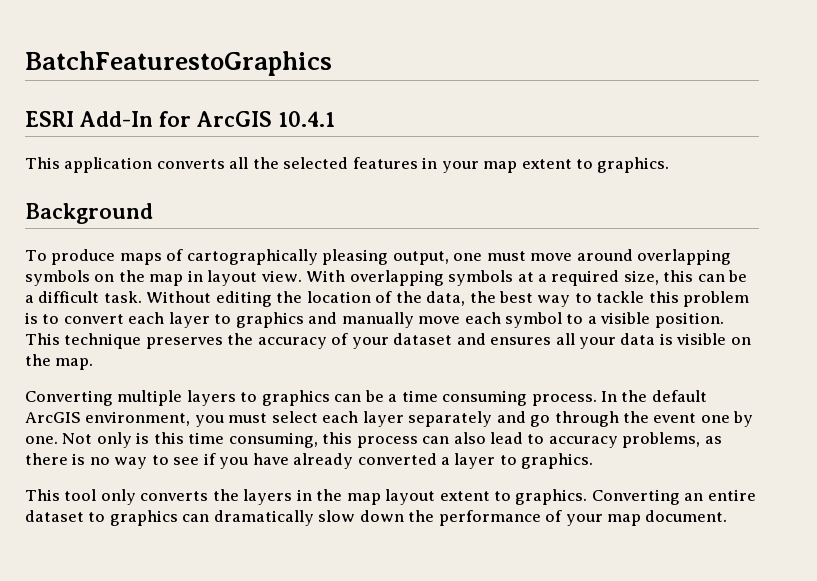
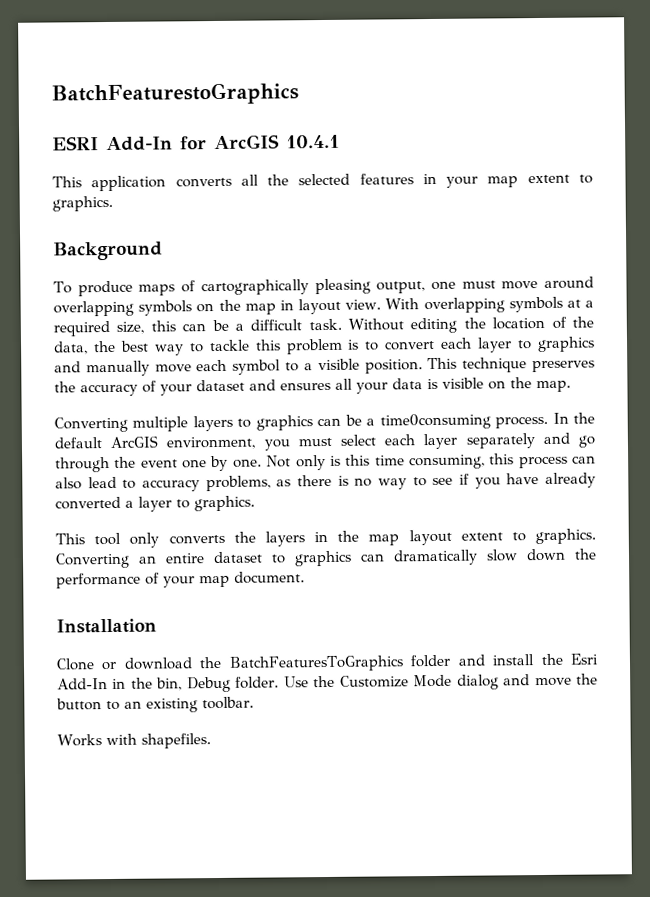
[401,390,528,406] time consuming -> [379,413,491,430] time0consuming
(728, 516) none -> [56,618,157,634] [56,653,599,672] [57,673,598,693] [56,696,254,713] [57,733,211,749] // Installation // Clone or download the BatchFeaturesToGraphics folder and install the Esri Add-In in the bin, Debug folder. Use the Customize Mode dialog and move the button to an existing toolbar. // Works with shapefiles.

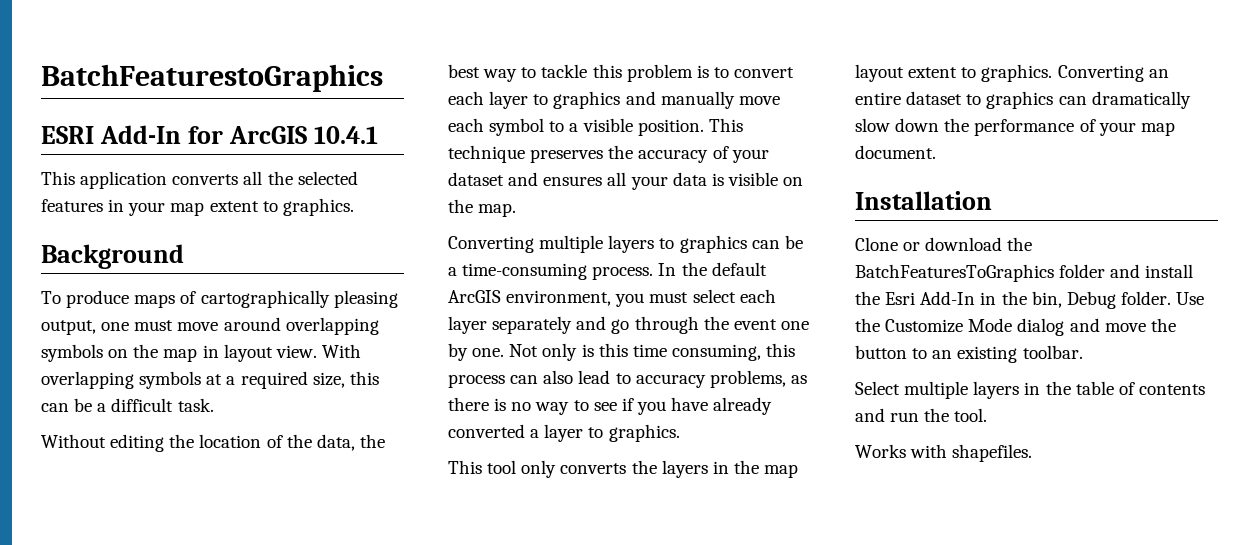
(342, 324) none -> (214, 405) //
[379,413,491,430] time0consuming -> [462,263,588,280] time-consuming
(254, 703) none -> [855,381,1205,399] [855,408,988,422] // Select multiple layers in the table of contents and run the tool.

